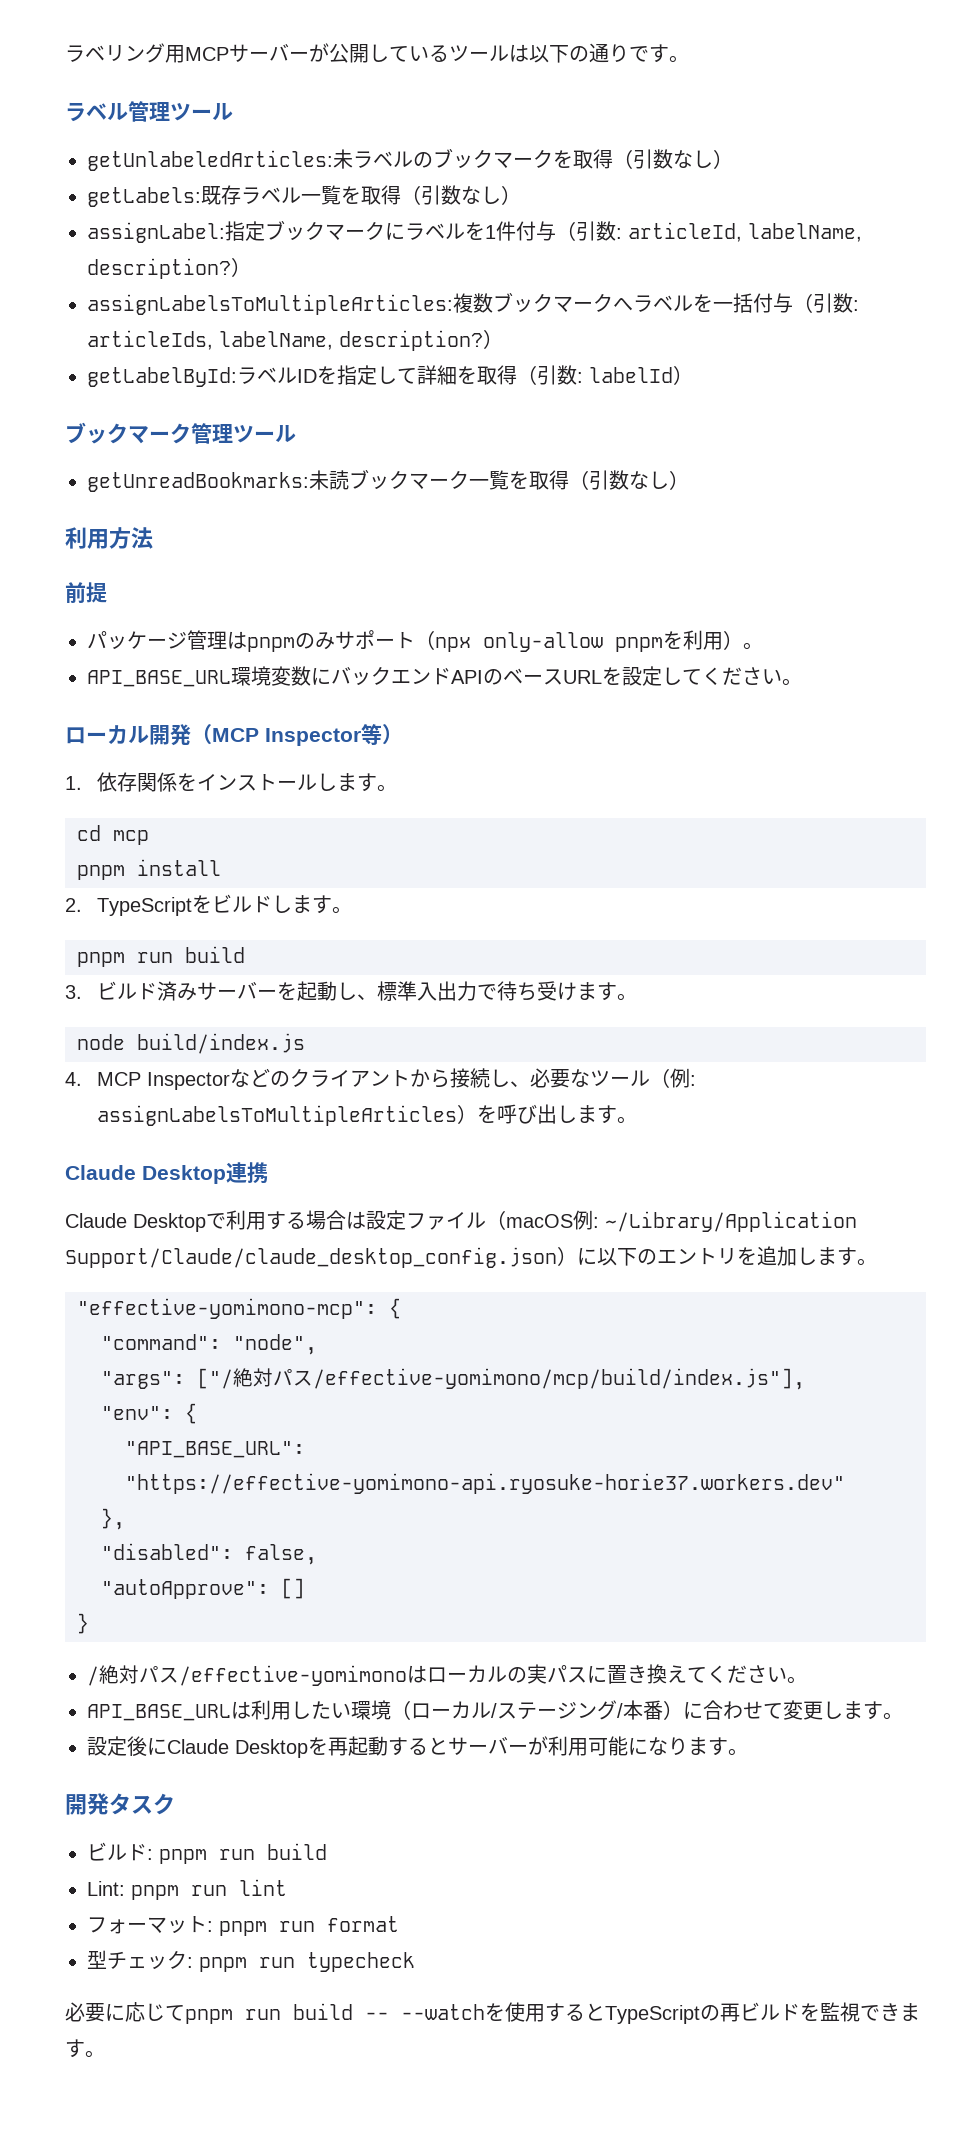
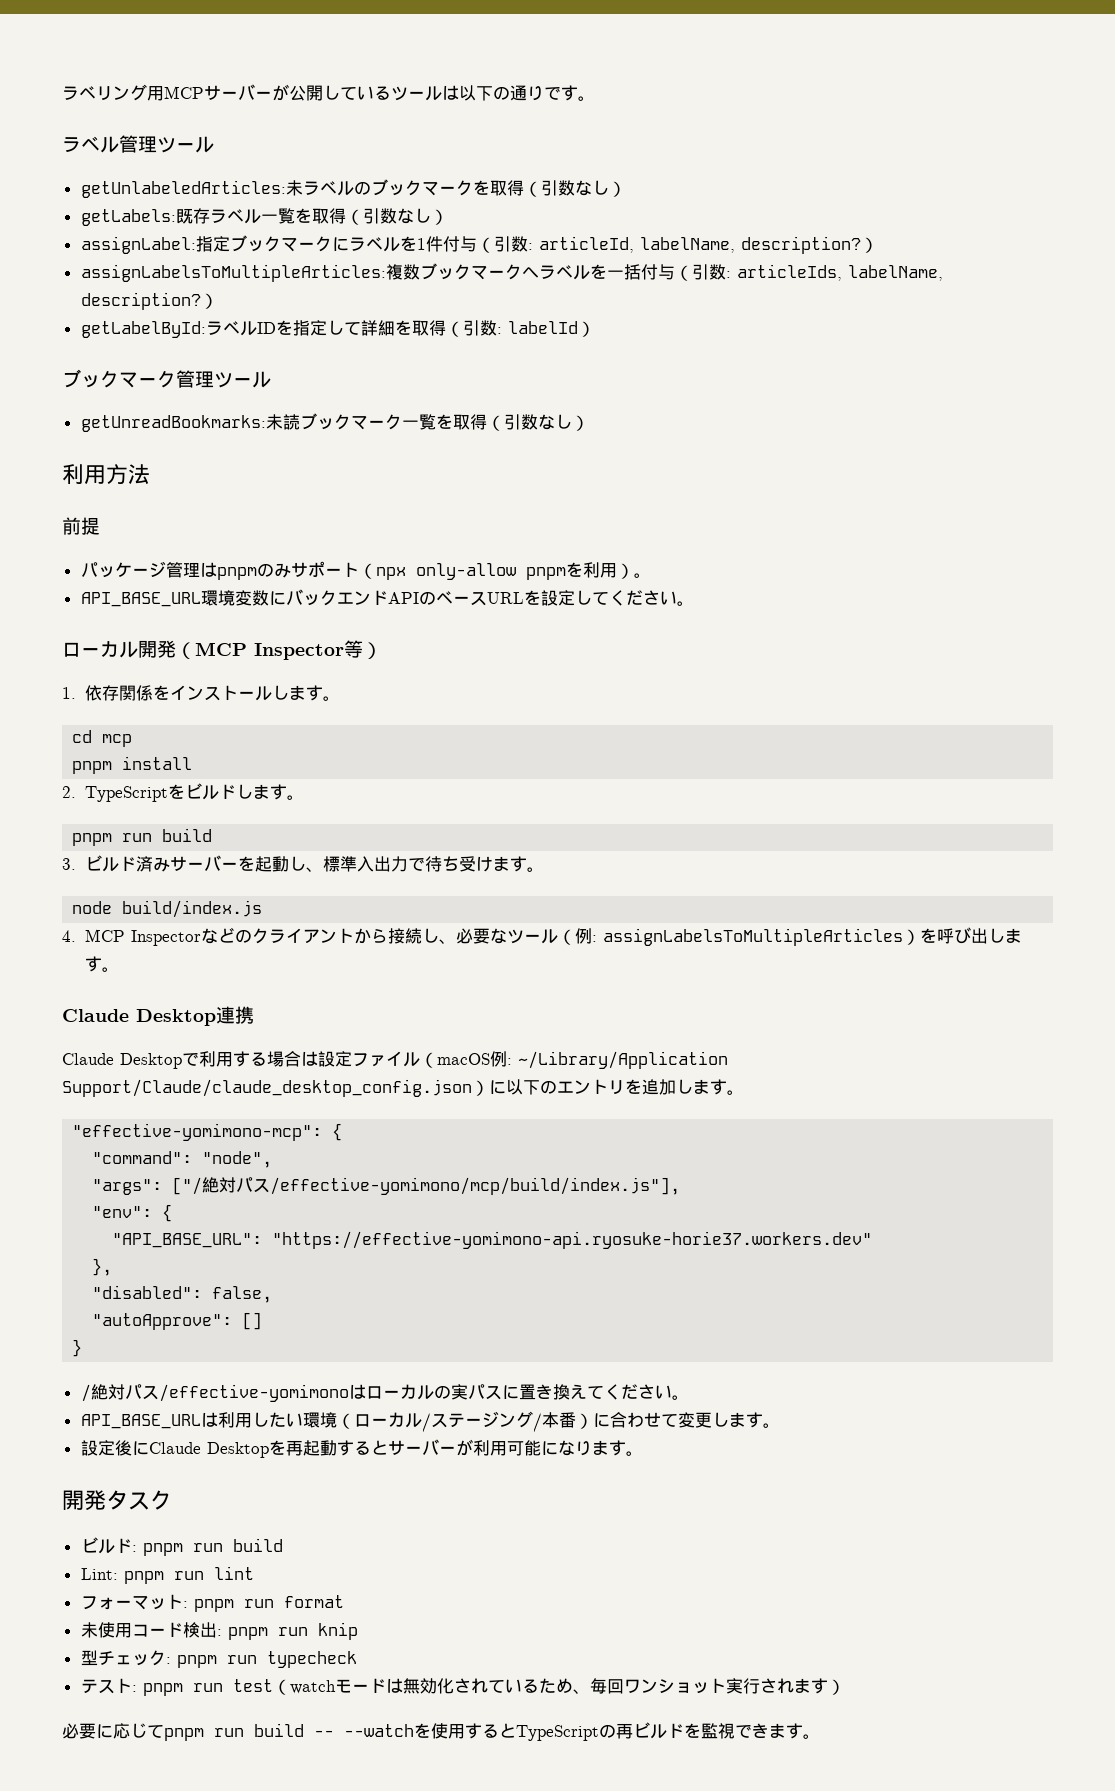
(399, 1924) none -> [80,1622,358,1640] // 未使用コード検出: pnpm run knip
(415, 1962) none -> [80,1678,845,1696] // テスト: pnpm run test（watchモードは無効化されているため、毎回ワンショット実行されます）

